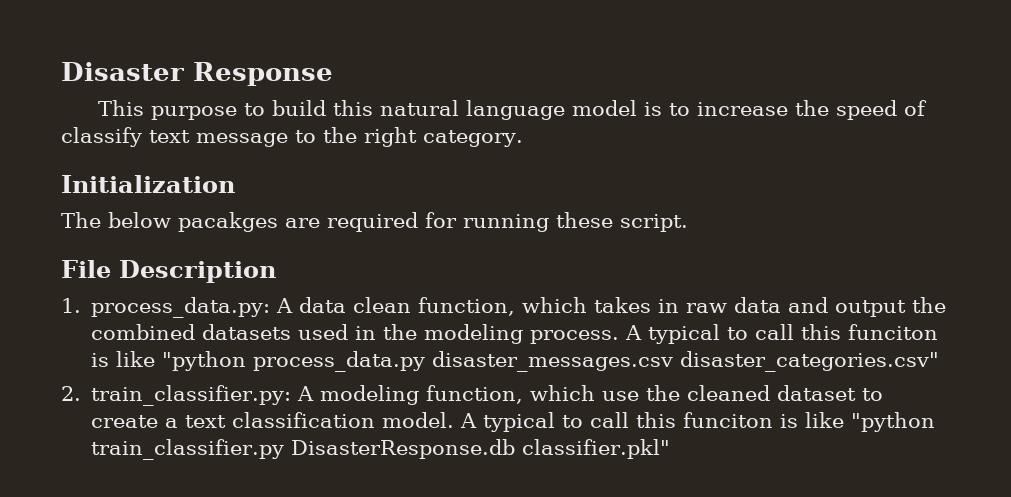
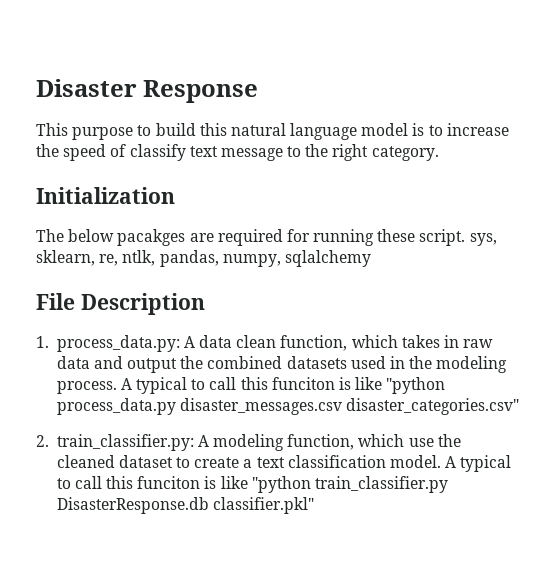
(688, 223) none -> [469,233,497,246] [36,250,371,267] sys, sklearn, re, ntlk, pandas, numpy, sqlalchemy

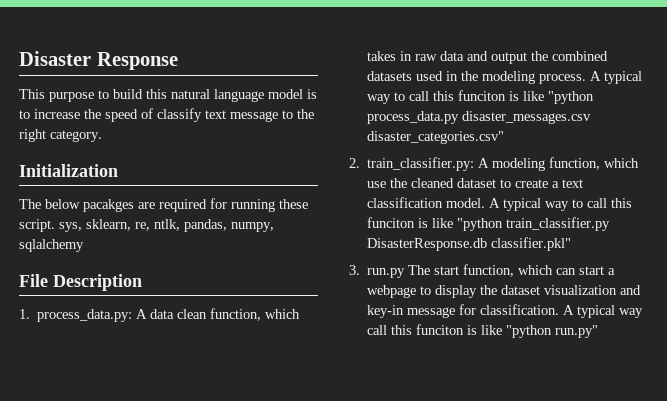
(188, 385) none -> [367,94,392,104] way
(512, 463) none -> [545,201,570,211] way
(314, 505) none -> [349,264,616,278] [367,285,642,298] [367,304,644,318] [367,324,599,338] // 3. run.py The start function, which can start a webpage to display the dataset visualization and key-in message for classification. A typical way call this funciton is like "python run.py"

